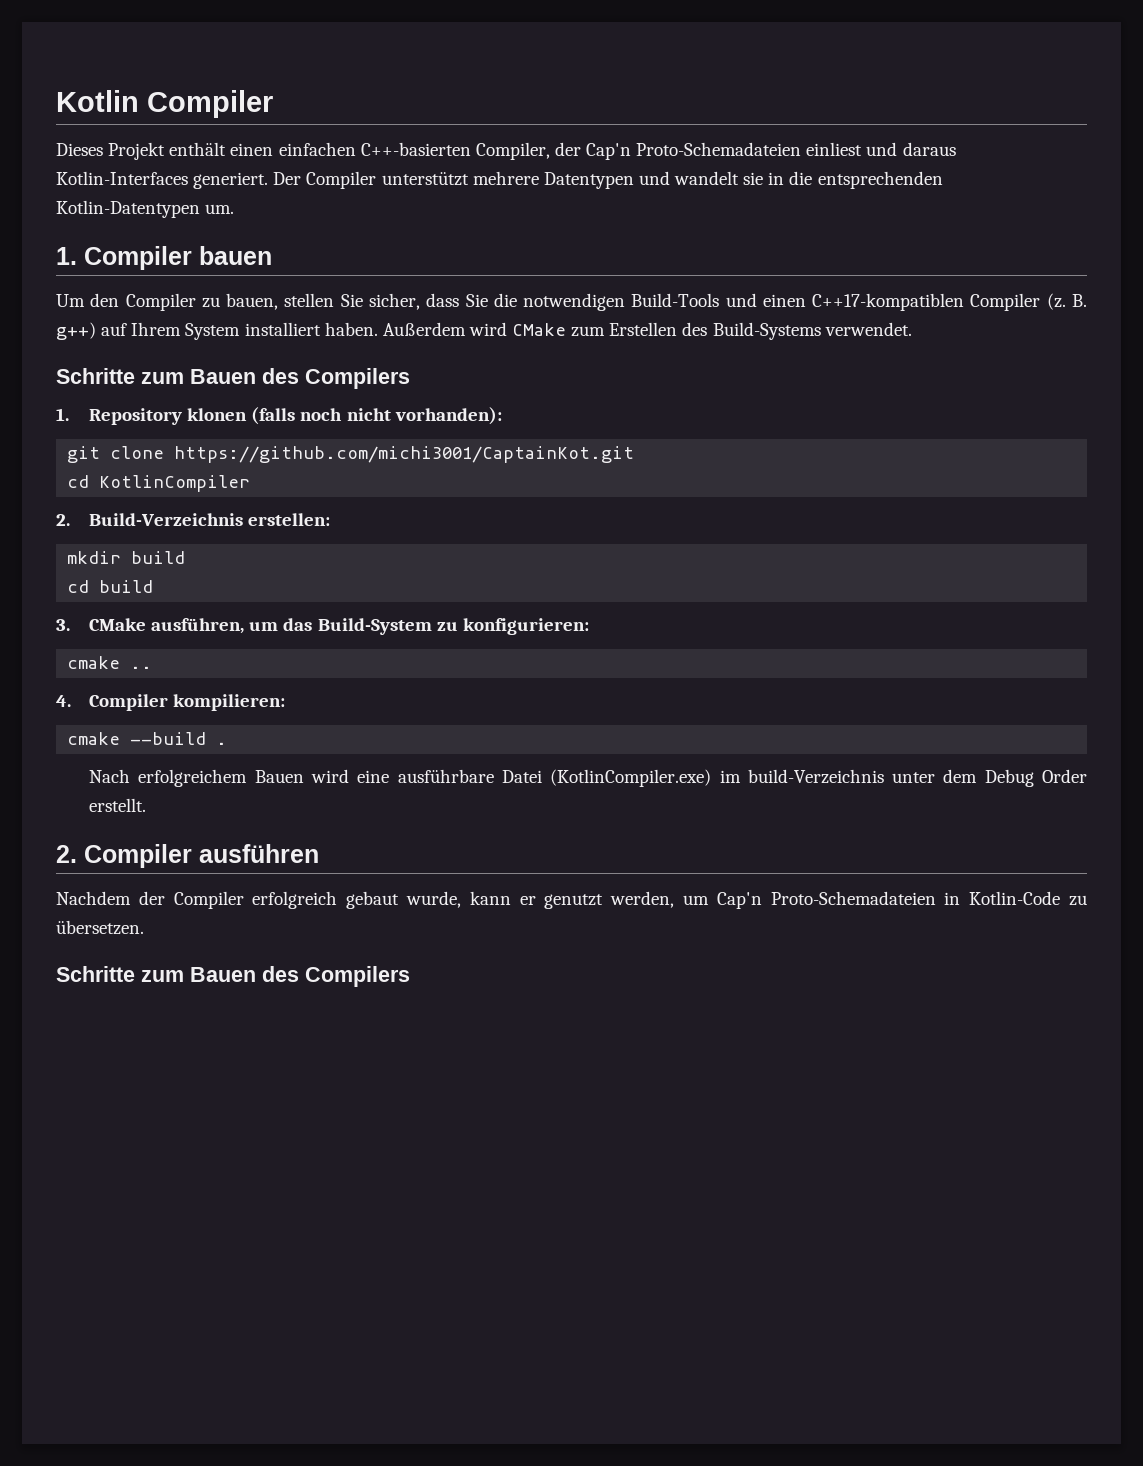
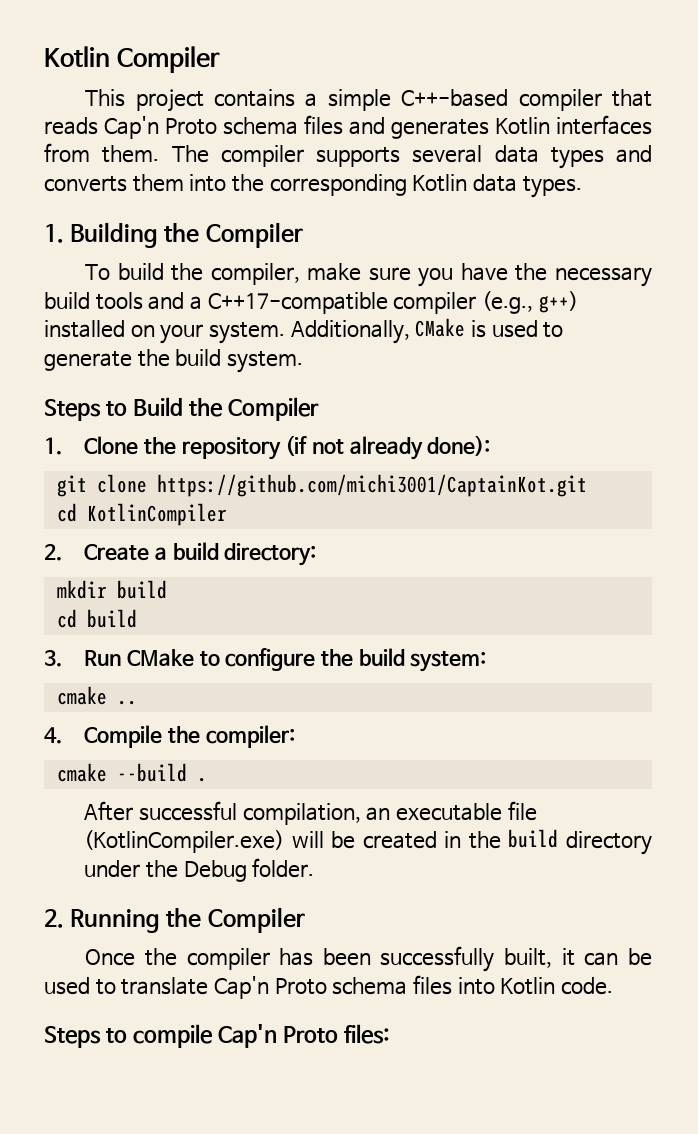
[56,142,956,160] [56,171,943,189] [56,200,235,218] [56,246,272,270] [56,293,1088,311] [56,322,912,340] [56,368,410,389] [56,407,502,425] Dieses Projekt enthält einen einfachen C++-basierten Compiler, der Cap'n Proto-Schemadateien einliest und daraus Kotlin-Interfaces generiert. Der Compiler unterstützt mehrere Datentypen und wandelt sie in die entsprechenden Kotlin-Datentypen um. // 1. Compiler bauen // Um den Compiler zu bauen, stellen Sie sicher, dass Sie die notwendigen Build-Tools und einen C++17-kompatiblen Compiler (z. B. g++) auf Ihrem System installiert haben. Außerdem wird CMake zum Erstellen des Build-Systems verwendet. // Schritte zum Bauen des Compilers // 1. Repository klonen (falls noch nicht vorhanden): -> [85,89,653,112] [44,115,652,139] [44,143,653,169] [44,174,582,198] [44,222,303,248] [85,263,652,287] [44,291,578,314] [44,318,564,344] [44,349,303,373] [44,397,319,421] [44,435,491,460] This project contains a simple C++-based compiler that reads Cap'n Proto schema files and generates Kotlin interfaces from them. The compiler supports several data types and converts them into the corresponding Kotlin data types. // 1. Building the Compiler // To build the compiler, make sure you have the necessary build tools and a C++17-compatible compiler (e.g., g++) installed on your system. Additionally, CMake is used to generate the build system. // Steps to Build the Compiler // 1. Clone the repository (if not already done):
[89,513,331,526] Build-Verzeichnis erstellen: -> [84,542,317,566] Create a build directory:
[89,618,589,635] CMake ausführen, um das Build-System zu konfigurieren: -> [84,648,487,672] Run CMake to configure the build system:
[89,694,286,711] Compiler kompilieren: -> [84,725,295,748] Compile the compiler:
[89,769,1087,787] [89,798,147,812] [56,844,319,868] [56,891,1087,909] [56,920,144,935] [56,966,410,987] Nach erfolgreichem Bauen wird eine ausführbare Datei (KotlinCompiler.exe) im build-Verzeichnis unter dem Debug Order erstellt. // 2. Compiler ausführen // Nachdem der Compiler erfolgreich gebaut wurde, kann er genutzt werden, um Cap'n Proto-Schemadateien in Kotlin-Code zu übersetzen. // Schritte zum Bauen des Compilers -> [84,801,537,825] [84,829,653,855] [84,858,315,882] [44,907,305,933] [85,946,652,972] [44,975,613,999] [44,1024,390,1048] After successful compilation, an executable file (KotlinCompiler.exe) will be created in the build directory under the Debug folder. // 2. Running the Compiler // Once the compiler has been successfully built, it can be used to translate Cap'n Proto schema files into Kotlin code. // Steps to compile Cap'n Proto files:

